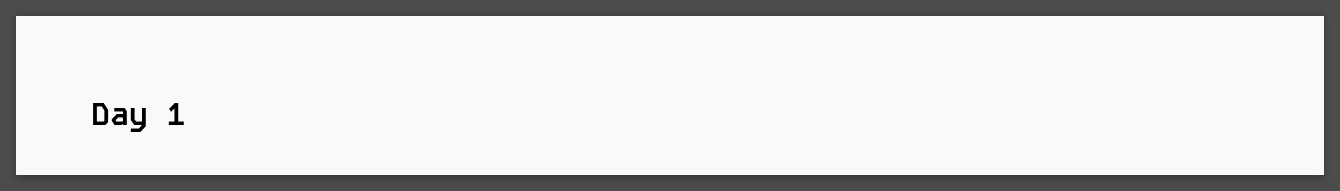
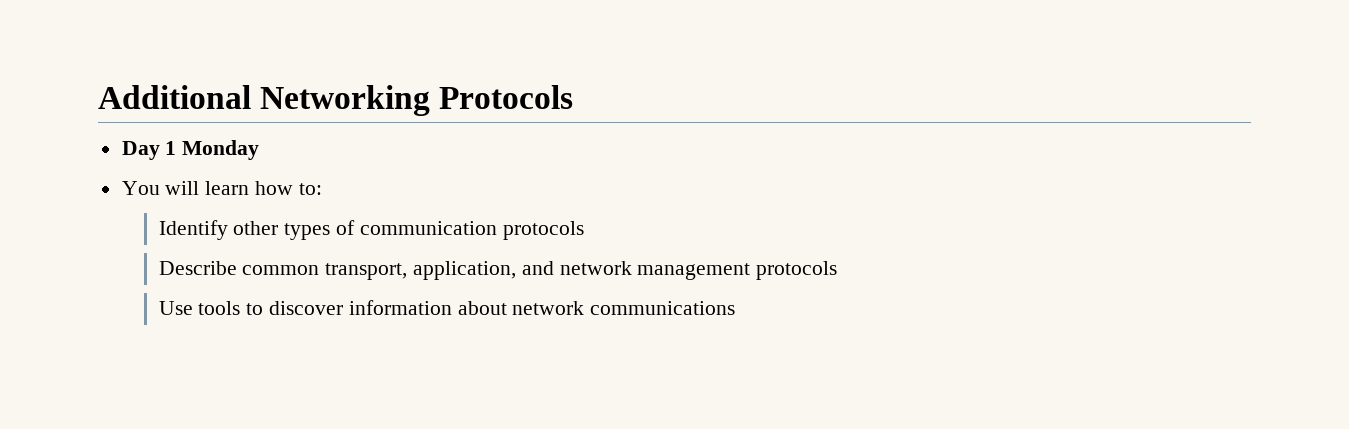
[91,103,186,132] Day 1 -> [98,85,574,116] [121,140,260,160] [121,181,322,195] [158,220,584,240] [158,261,838,280] [158,300,736,315] Additional Networking Protocols // Day 1 Monday // You will learn how to: // Identify other types of communication protocols // Describe common transport, application, and network management protocols // Use tools to discover information about network communications

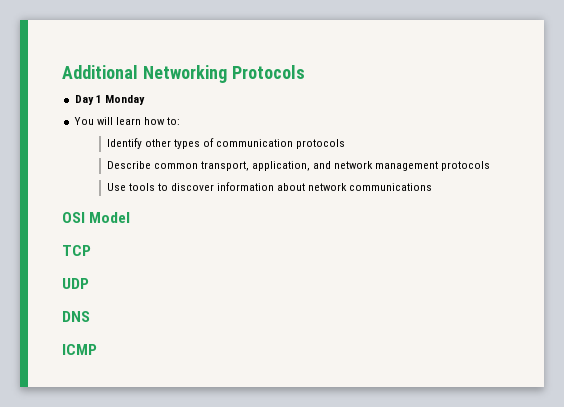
(736, 308) none -> [62,212,131,223] [62,245,91,256] [62,278,89,289] [62,311,90,322] [62,344,97,355] // OSI Model // TCP // UDP // DNS // ICMP

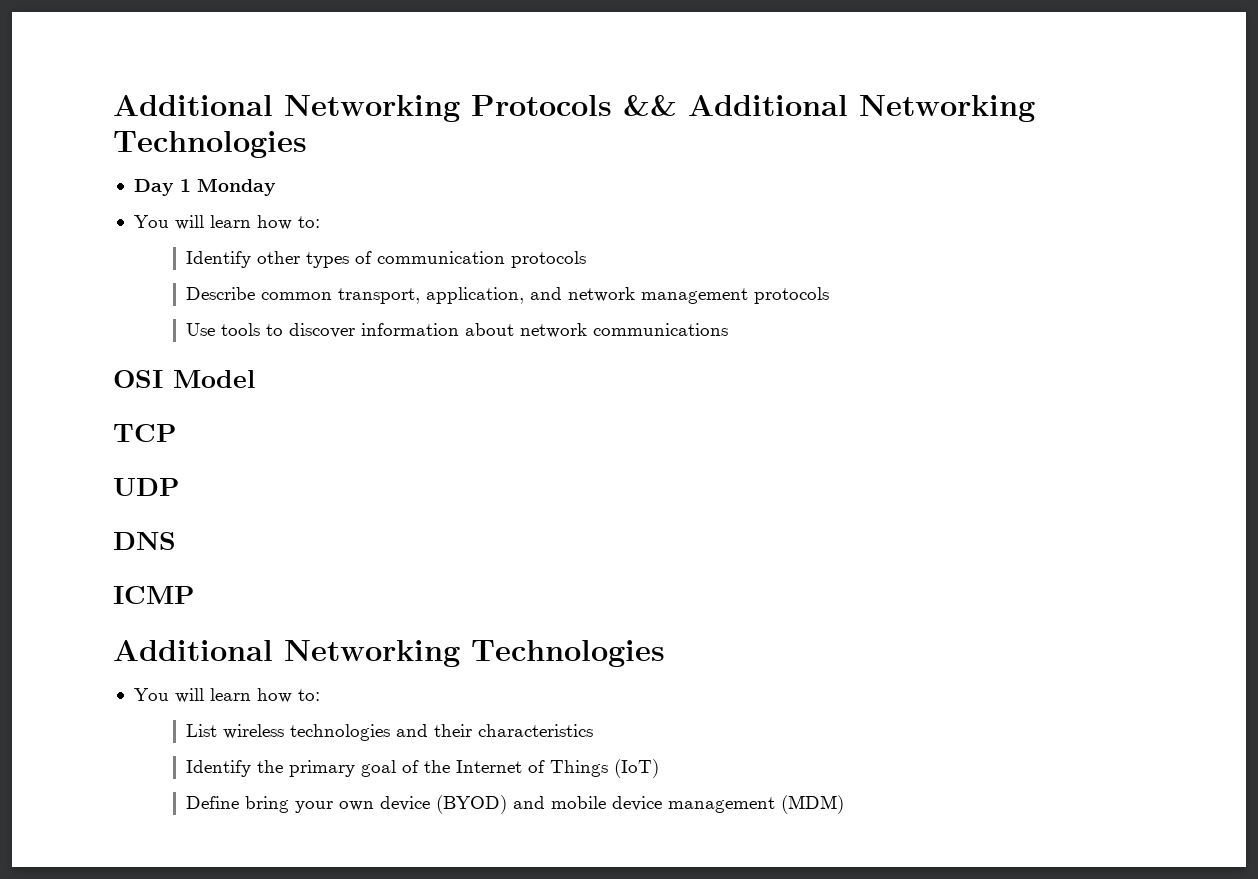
(305, 72) none -> [623,95,1035,122] [113,131,307,158] && Additional Networking Technologies
(97, 349) none -> [113,640,665,667] [133,688,320,703] [186,724,594,741] [186,759,660,778] [186,795,845,814] // Additional Networking Technologies // You will learn how to: // List wireless technologies and their characteristics // Identify the primary goal of the Internet of Things (IoT) // Define bring your own device (BYOD) and mobile device management (MDM)

